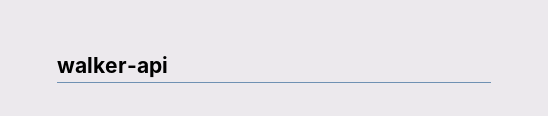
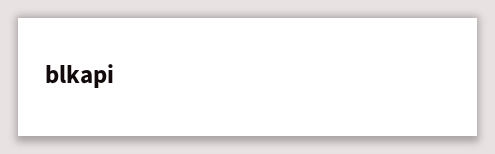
[57,56,168,78] walker-api -> [45,64,114,88] blkapi

